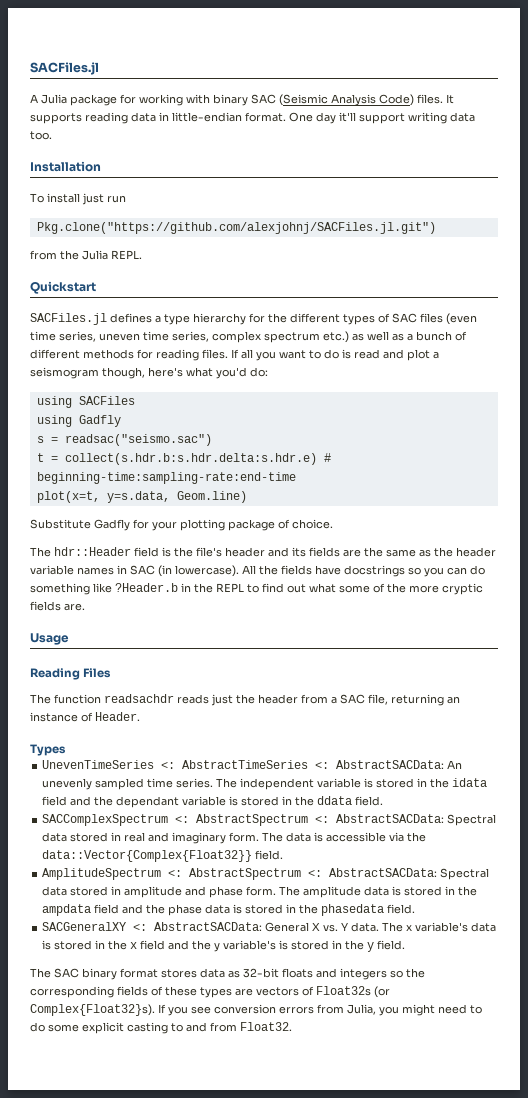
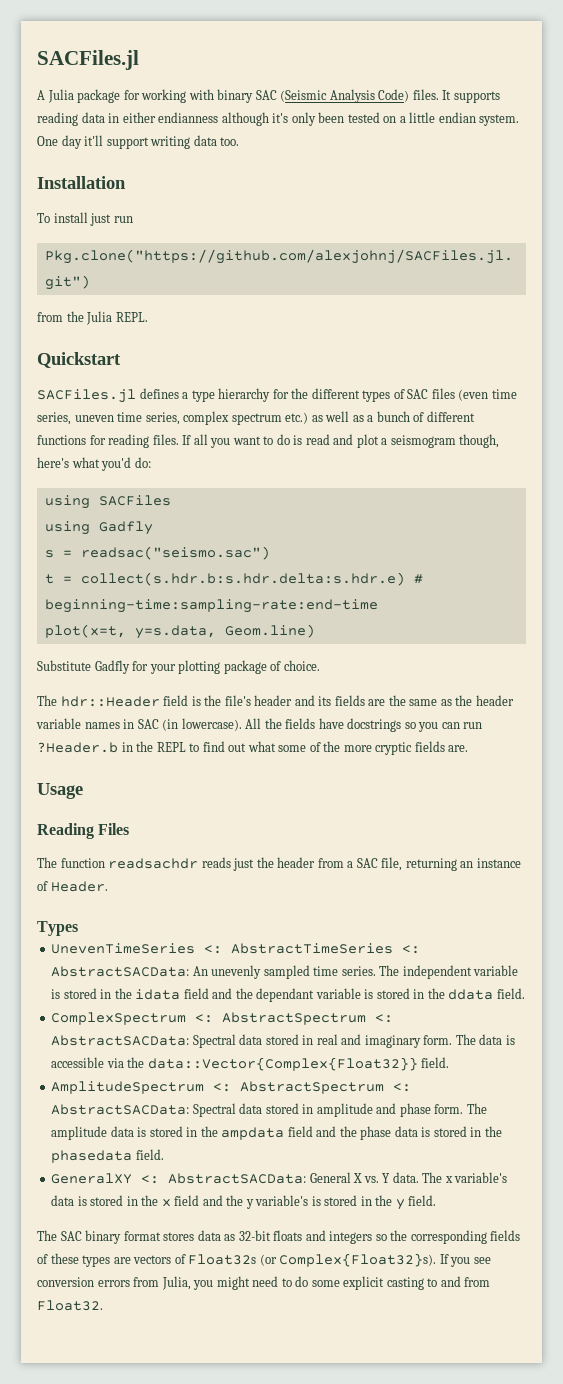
[172,112,286,122] little-endian format. -> [122,112,520,126] either endianness although it's only been tested on a little endian system.
[83,349,134,359] methods -> [37,435,86,445] functions
[470,565,485,575] [30,583,112,595] do something like -> [463,722,483,729] run
[42,814,169,826] SACComplexSpectrum -> [51,1012,187,1025] ComplexSpectrum
[42,922,127,931] SACGeneralXY -> [51,1173,133,1184] GeneralXY

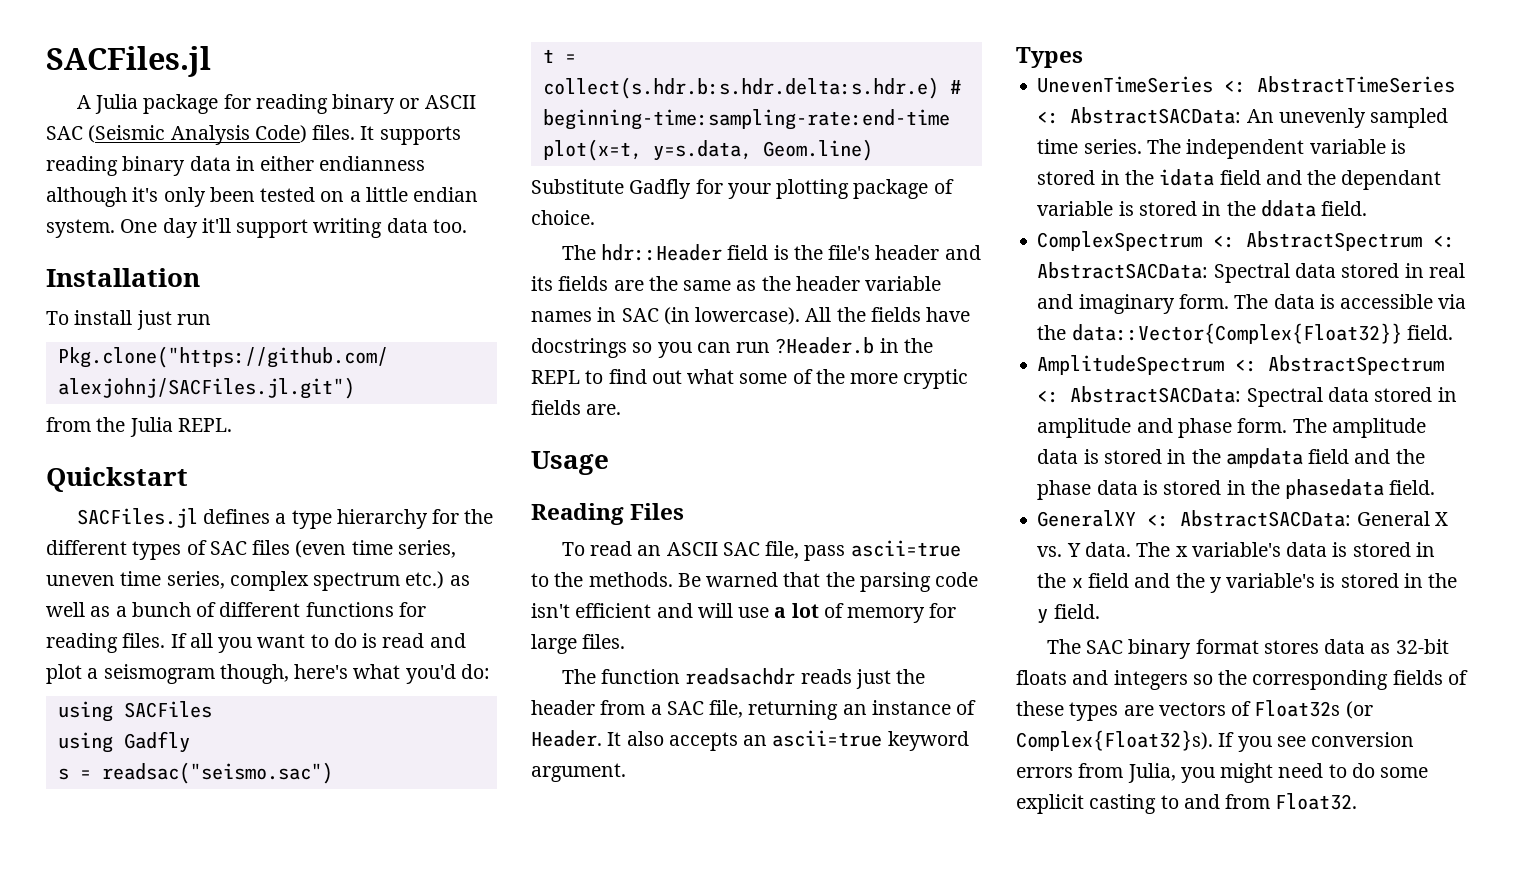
[141,89,254,103] working with binary -> [255,94,476,114] reading binary or ASCII
(78, 119) none -> [122,156,186,176] binary
(130, 829) none -> [561,540,961,561] [531,572,979,592] [531,603,957,623] [531,634,626,654] // To read an ASCII SAC file, pass ascii=true to the methods. Be warned that the parsing code isn't efficient and will use a lot of memory for large files.
(108, 886) none -> [607,730,969,751] [531,763,626,782] It also accepts an ascii=true keyword argument.

